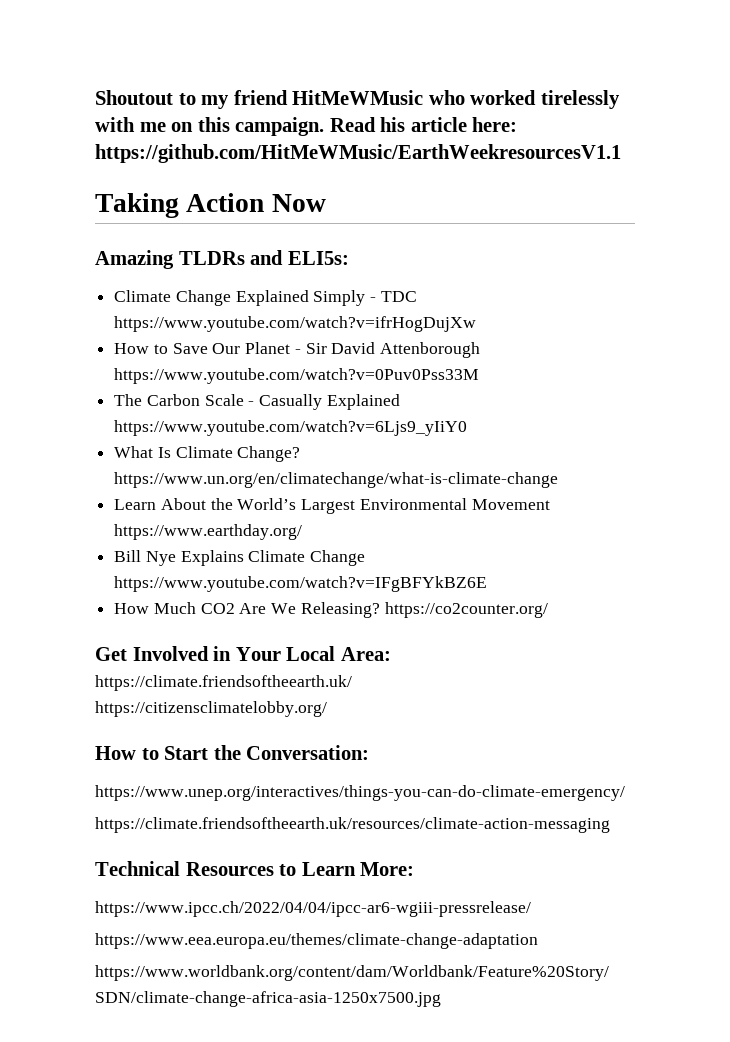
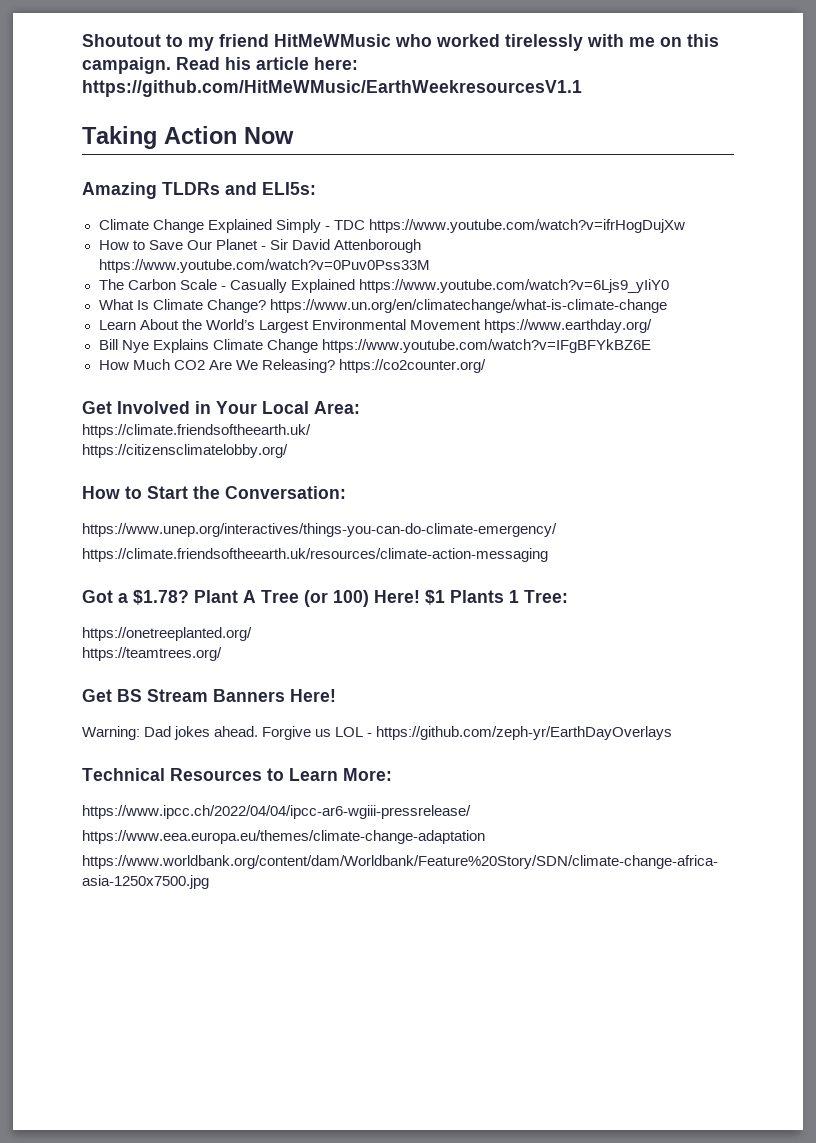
(610, 825) none -> [82,590,568,607] [82,627,252,641] [82,647,222,661] [82,689,336,702] [82,726,673,740] // Got a $1.78? Plant A Tree (or 100) Here! $1 Plants 1 Tree: // https://onetreeplanted.org/ // https://teamtrees.org/ // Get BS Stream Banners Here! // Warning: Dad jokes ahead. Forgive us LOL - https://github.com/zeph-yr/EarthDayOverlays

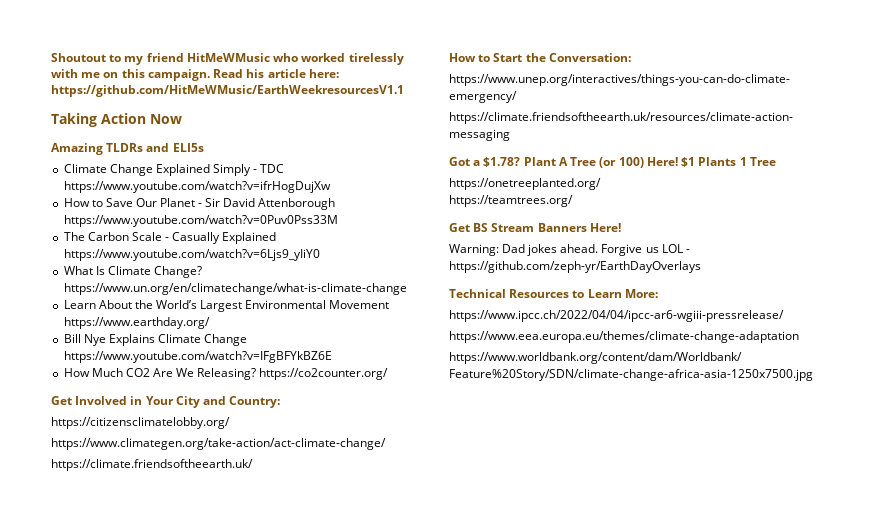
[262,182,316,195] ELI5s: -> [172,143,204,152] ELI5s
[262,401,360,414] Local Area: -> [175,396,281,408] [51,417,230,429] [51,438,386,450] City and Country: // https://citizensclimatelobby.org/ // https://www.climategen.org/take-action/act-climate-change/
[82,444,288,458] // https://citizensclimatelobby.org/ -> (253, 465) none
[524,590,568,603] Tree: -> [749,157,776,166] Tree

